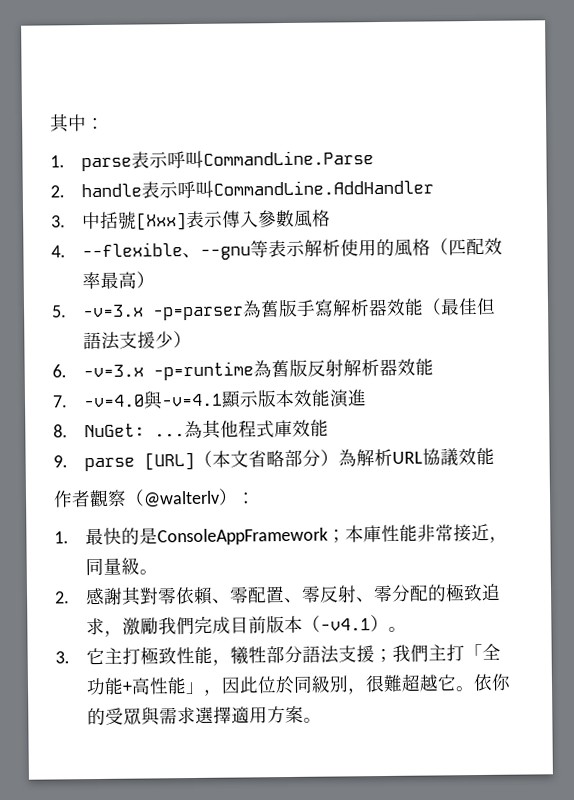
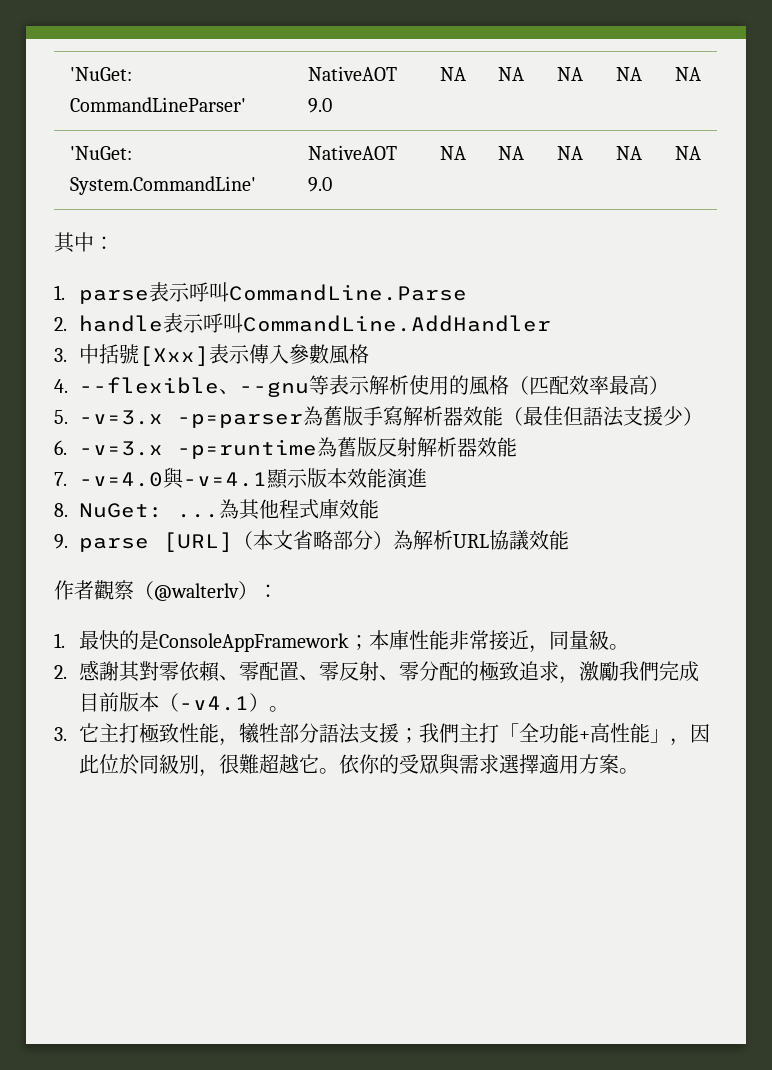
(49, 123) none -> [69,67,132,81] [69,97,246,112] [307,66,397,81] [307,98,332,113] [440,67,467,81] [498,67,525,81] [557,67,584,81] [616,67,643,81] [675,67,702,81] [69,146,132,160] [69,176,256,195] [307,145,397,160] [307,177,332,192] [440,146,467,160] [498,146,525,160] [557,146,584,160] [616,146,643,160] [675,146,702,160] 'NuGet: CommandLineParser' | NativeAOT 9.0 | NA | NA | NA | NA | NA // 'NuGet: System.CommandLine' | NativeAOT 9.0 | NA | NA | NA | NA | NA //

